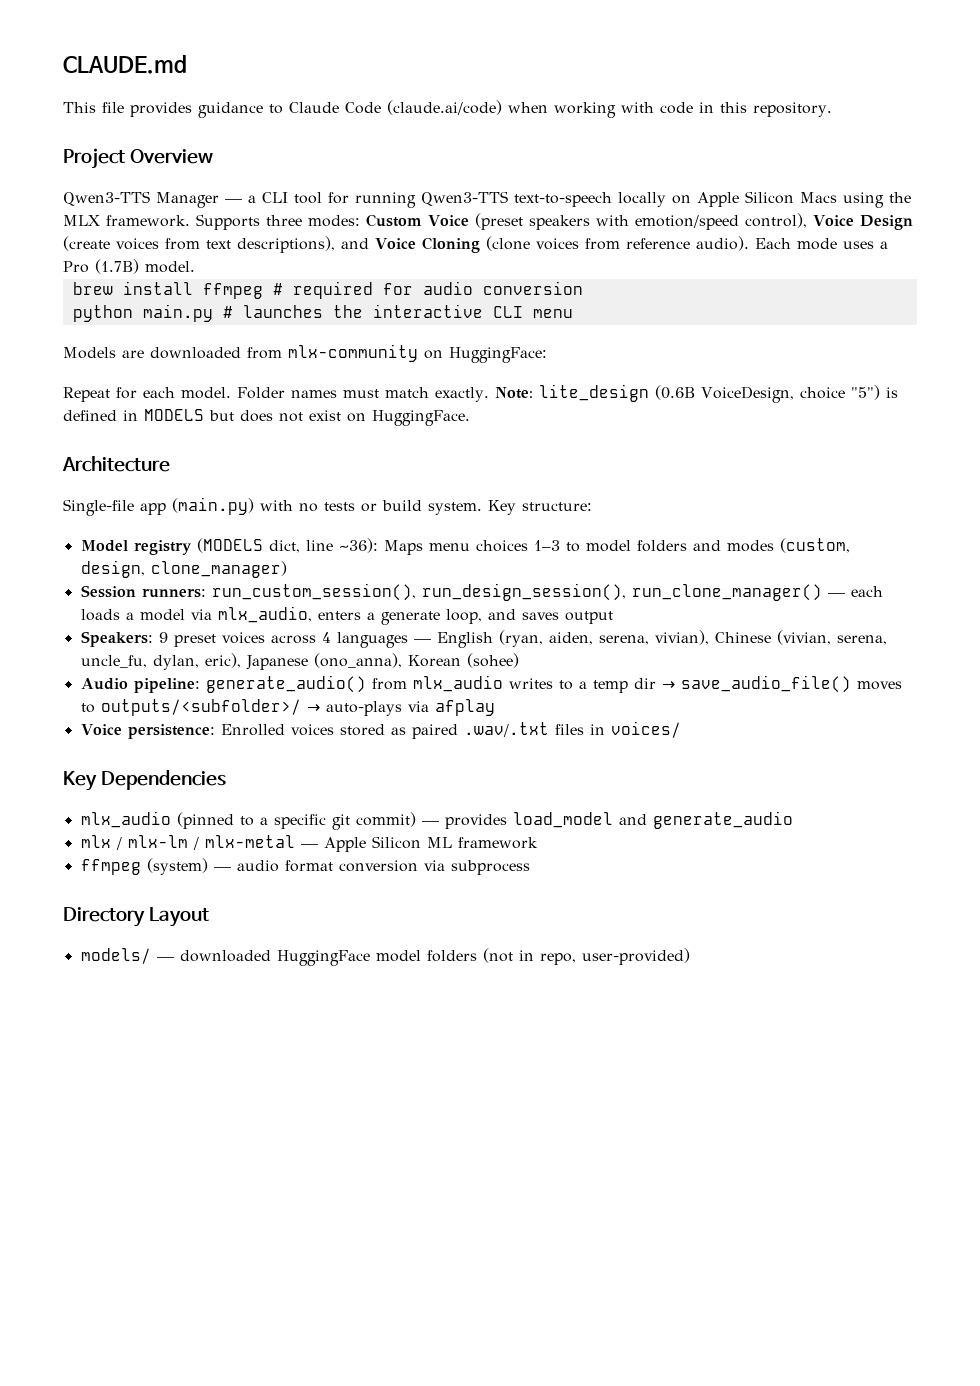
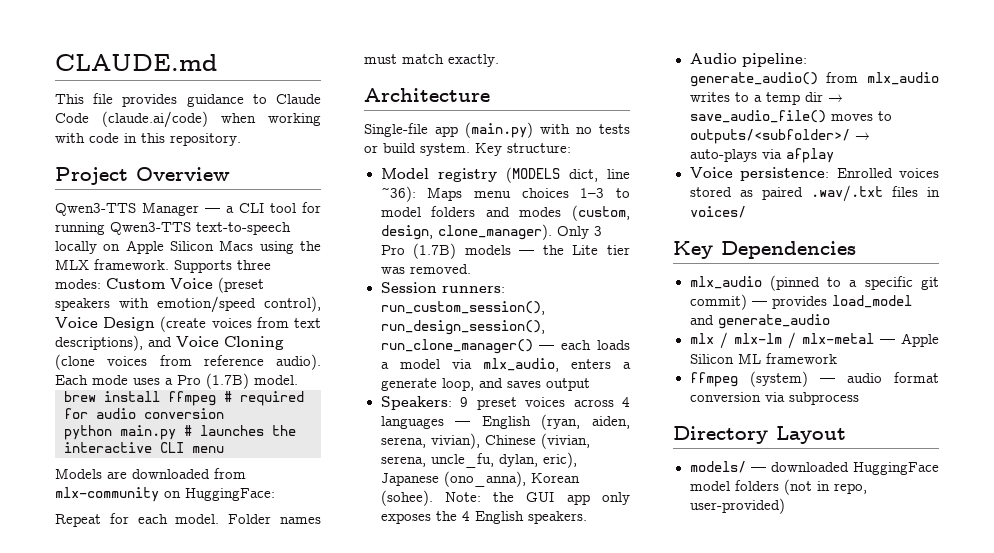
[494,384,898,403] [63,409,470,426] Note: lite_design (0.6B VoiceDesign, choice "5") is defined in MODELS but does not exist on HuggingFace. -> (499, 60) none
[150,561,287,578] clone_manager) -> [437,224,602,240] [380,243,630,259] [380,264,471,274] clone_manager). Only 3 Pro (1.7B) models — the Lite tier was removed.
[466,653,519,668] (sohee) -> [380,490,630,506] [380,511,587,524] (sohee). Note: the GUI app only exposes the 4 English speakers.

